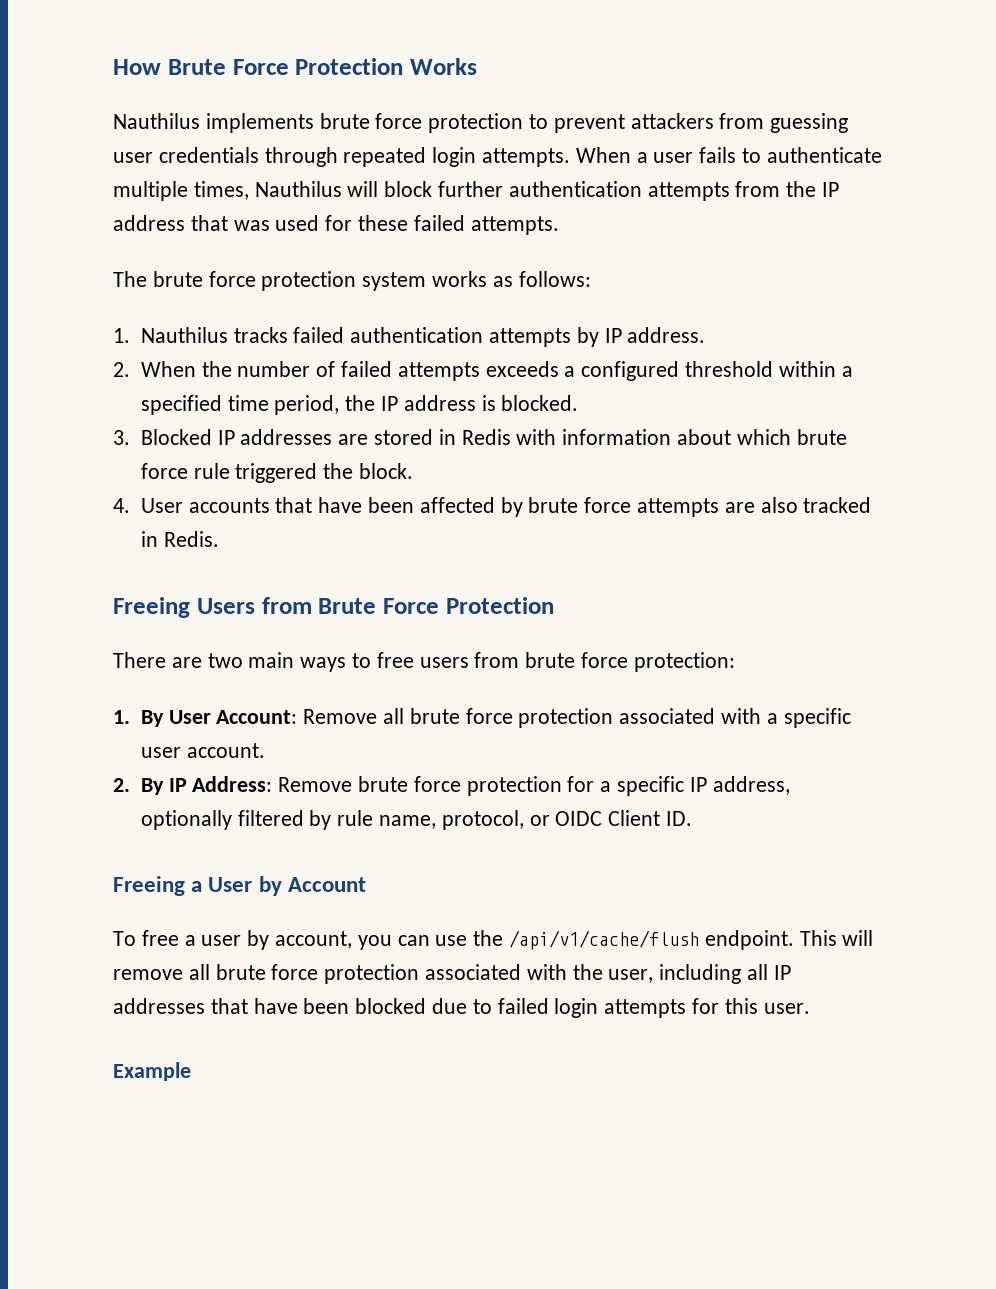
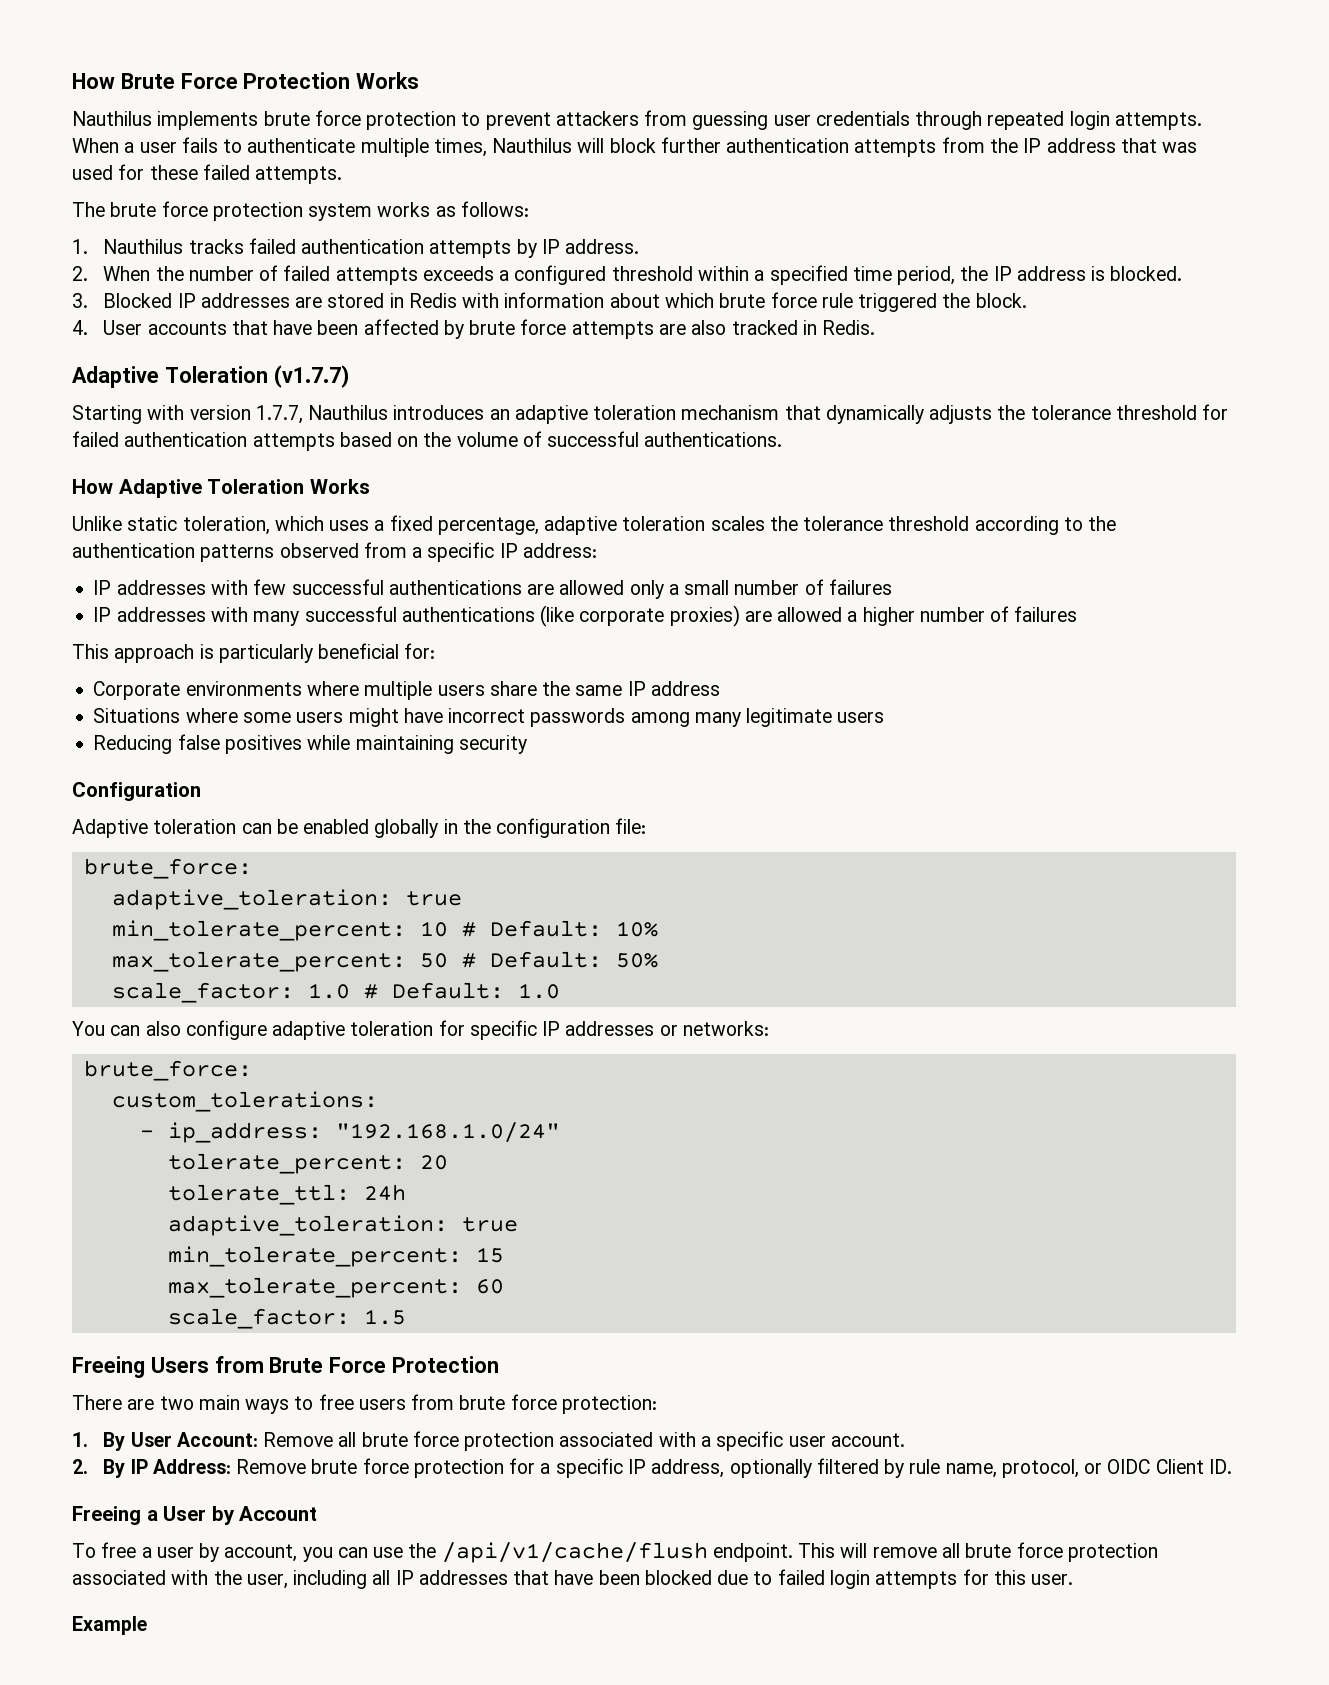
(219, 539) none -> [72,365,349,388] [72,404,1229,424] [72,431,783,451] [72,479,370,498] [72,515,1117,535] [72,542,597,562] [93,579,892,599] [93,605,1078,627] [72,643,436,663] [93,681,720,700] [93,708,885,727] [93,734,527,754] [72,782,201,801] [72,818,647,838] [83,858,252,879] [111,889,462,910] [111,920,658,941] [111,951,658,972] [111,982,560,1003] [72,1020,769,1040] [83,1060,252,1081] [111,1091,378,1112] [139,1122,560,1143] [167,1153,448,1174] [167,1184,406,1205] [167,1215,518,1236] [167,1246,504,1267] [167,1277,504,1298] [167,1308,406,1329] // Adaptive Toleration (v1.7.7) // Starting with version 1.7.7, Nauthilus introduces an adaptive toleration mechanism that dynamically adjusts the tolerance threshold for failed authentication attempts based on the volume of successful authentications. // How Adaptive Toleration Works // Unlike static toleration, which uses a fixed percentage, adaptive toleration scales the tolerance threshold according to the authentication patterns observed from a specific IP address: // IP addresses with few successful authentications are allowed only a small number of failures // IP addresses with many successful authentications (like corporate proxies) are allowed a higher number of failures // This approach is particularly beneficial for: // Corporate environments where multiple users share the same IP address // Situations where some users might have incorrect passwords among many legitimate users // Reducing false positives while maintaining security // Configuration // Adaptive toleration can be enabled globally in the configuration file: // brute_force: // adaptive_toleration: true // min_tolerate_percent: 10 # Default: 10% // max_tolerate_percent: 50 # Default: 50% // scale_factor: 1.0 # Default: 1.0 // You can also configure adaptive toleration for specific IP addresses or networks: // brute_force: // custom_tolerations: // - ip_address: "192.168.1.0/24" // tolerate_percent: 20 // tolerate_ttl: 24h // adaptive_toleration: true // min_tolerate_percent: 15 // max_tolerate_percent: 60 // scale_factor: 1.5

